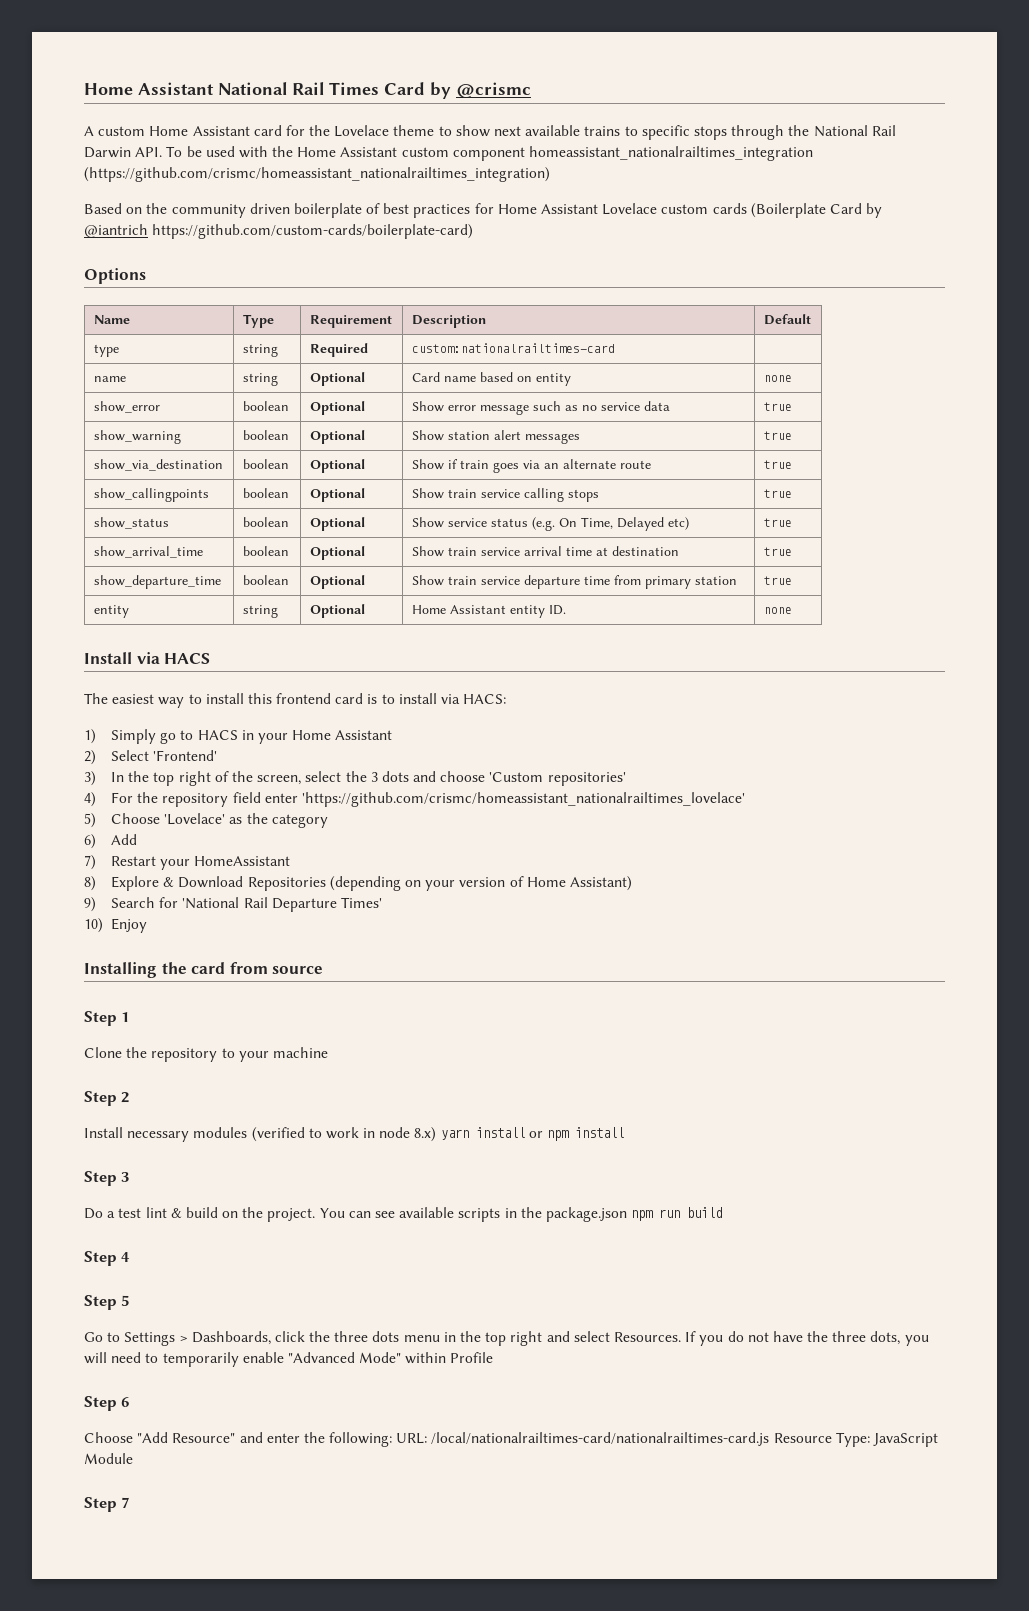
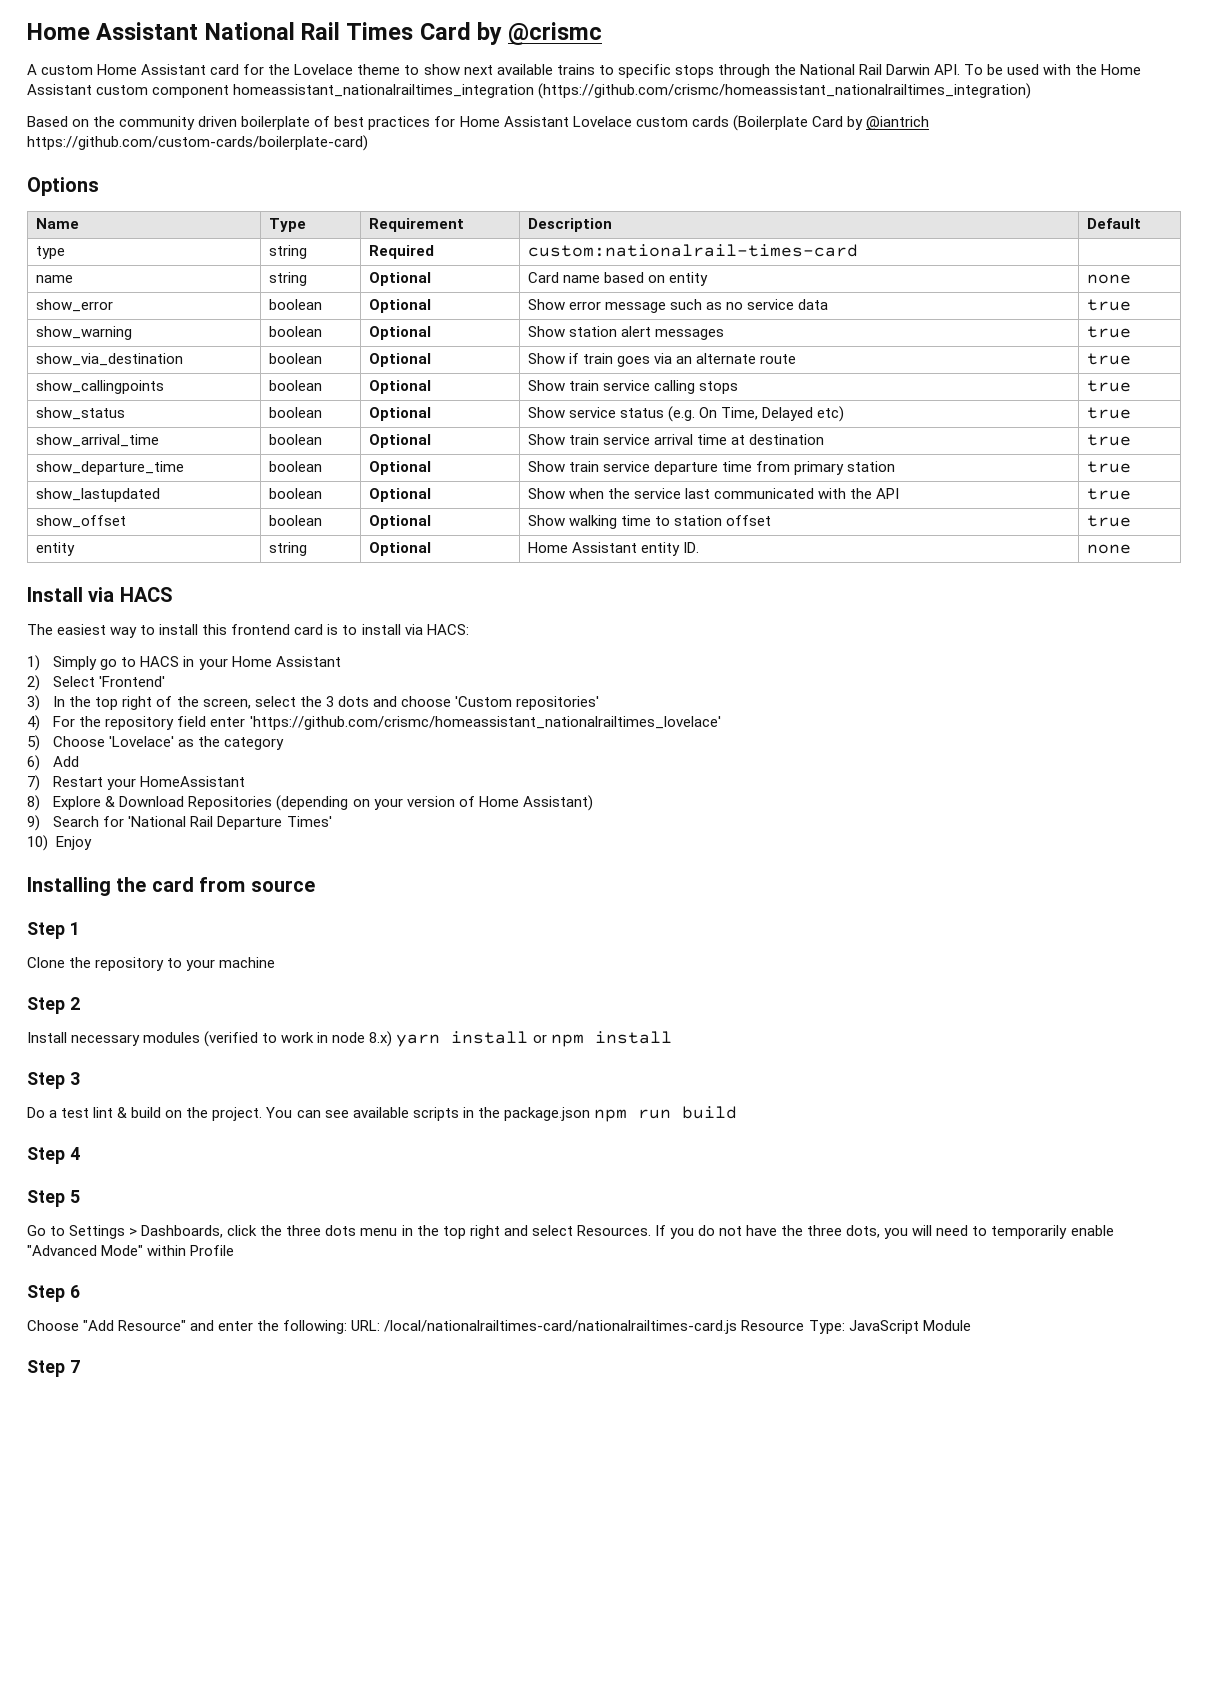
[411,343,615,353] custom:nationalrailtimes-card -> [527,244,858,257] custom:nationalrail-times-card
(792, 580) none -> [35,488,160,502] [268,488,322,499] [368,488,431,502] [527,488,900,499] [1086,488,1131,500] [35,515,126,528] [268,515,322,526] [368,515,431,529] [527,515,771,529] [1086,515,1131,527] // show_lastupdated | boolean | Optional | Show when the service last communicated with the API | true // show_offset | boolean | Optional | Show walking time to station offset | true

